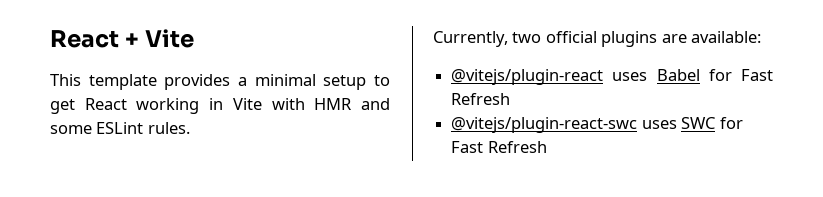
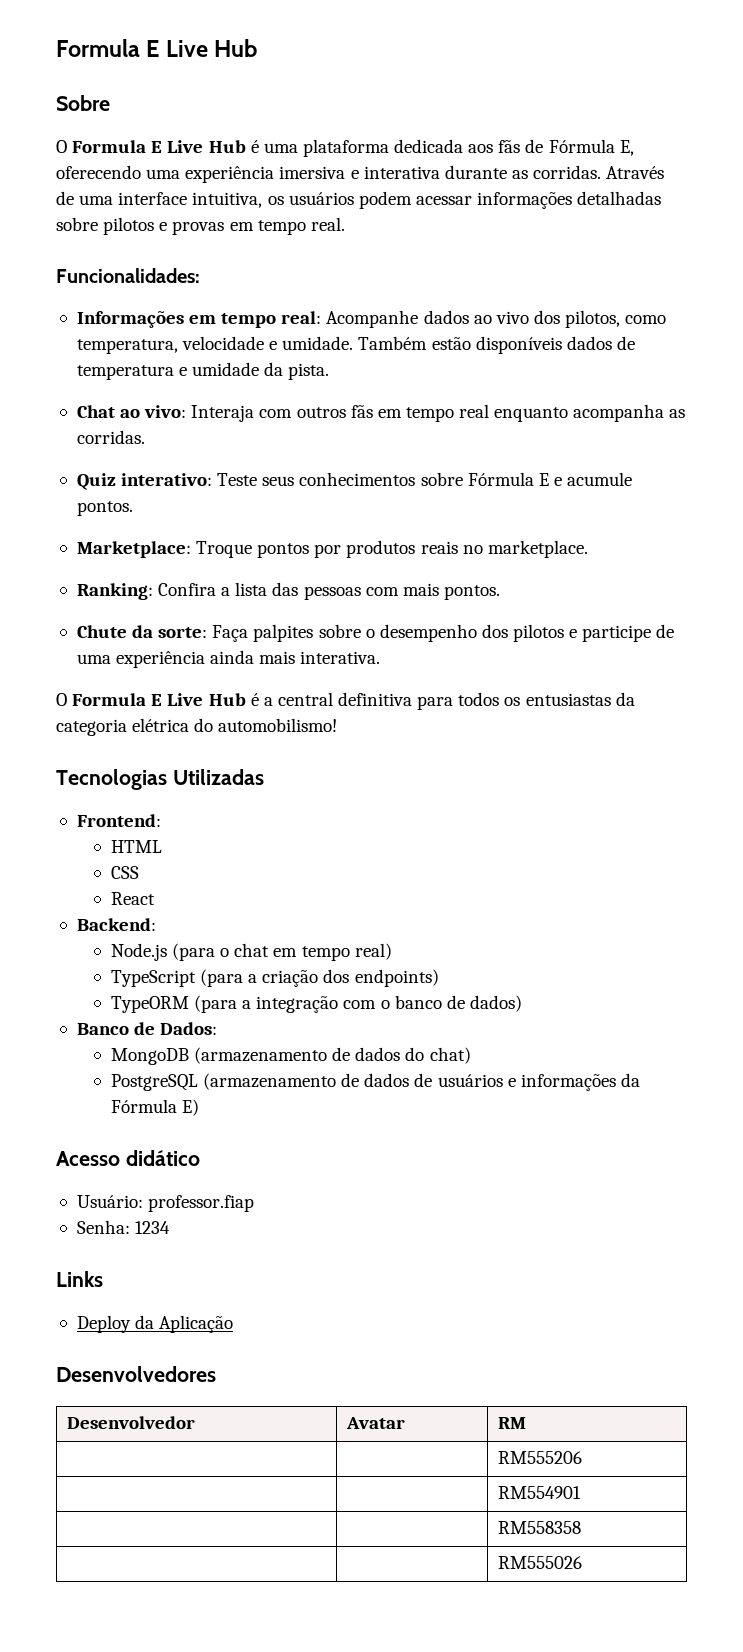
[50,29,195,48] [50,74,390,90] [50,98,391,114] [50,122,190,134] [433,31,762,47] [451,69,774,85] [451,93,511,105] [451,117,743,133] [451,141,547,153] React + Vite // This template provides a minimal setup to get React working in Vite with HMR and some ESLint rules. // Currently, two official plugins are available: // @vitejs/plugin-react uses Babel for Fast Refresh // @vitejs/plugin-react-swc uses SWC for Fast Refresh -> [56,39,258,57] [56,95,110,111] [56,139,634,157] [56,165,665,183] [56,191,662,209] [56,217,345,235] [56,268,200,283] [76,310,667,328] [76,336,635,354] [76,362,330,380] [76,404,686,422] [76,430,145,444] [76,472,633,490] [76,501,133,516] [76,540,588,558] [76,582,500,600] [76,624,675,642] [76,650,381,668] [56,692,635,710] [56,718,338,736] [56,769,264,790] [76,814,161,827] [110,840,162,853] [110,866,139,879] [110,892,155,905] [76,918,156,931] [110,943,392,961] [110,969,439,987] [110,995,522,1013] [76,1022,218,1035] [110,1047,471,1065] [110,1073,640,1091] [110,1099,199,1116] [56,1150,200,1166] [76,1195,255,1212] [76,1220,171,1234] [56,1271,103,1287] [76,1315,234,1333] [56,1366,216,1382] [67,1416,196,1429] [346,1417,406,1429] [498,1417,527,1429] [498,1451,583,1464] [498,1486,582,1499] [498,1521,582,1534] [498,1556,583,1569] Formula E Live Hub // Sobre // O Formula E Live Hub é uma plataforma dedicada aos fãs de Fórmula E, oferecendo uma experiência imersiva e interativa durante as corridas. Através de uma interface intuitiva, os usuários podem acessar informações detalhadas sobre pilotos e provas em tempo real. // Funcionalidades: // Informações em tempo real: Acompanhe dados ao vivo dos pilotos, como temperatura, velocidade e umidade. Também estão disponíveis dados de temperatura e umidade da pista. // Chat ao vivo: Interaja com outros fãs em tempo real enquanto acompanha as corridas. // Quiz interativo: Teste seus conhecimentos sobre Fórmula E e acumule pontos. // Marketplace: Troque pontos por produtos reais no marketplace. // Ranking: Confira a lista das pessoas com mais pontos. // Chute da sorte: Faça palpites sobre o desempenho dos pilotos e participe de uma experiência ainda mais interativa. // O Formula E Live Hub é a central definitiva para todos os entusiastas da categoria elétrica do automobilismo! // Tecnologias Utilizadas // Frontend: // HTML // CSS // React // Backend: // Node.js (para o chat em tempo real) // TypeScript (para a criação dos endpoints) // TypeORM (para a integração com o banco de dados) // Banco de Dados: // MongoDB (armazenamento de dados do chat) // PostgreSQL (armazenamento de dados de usuários e informações da Fórmula E) // Acesso didático // Usuário: professor.fiap // Senha: 1234 // Links // Deploy da Aplicação // Desenvolvedores // Desenvolvedor | Avatar | RM // | | RM555206 // | | RM554901 // | | RM558358 // | | RM555026

